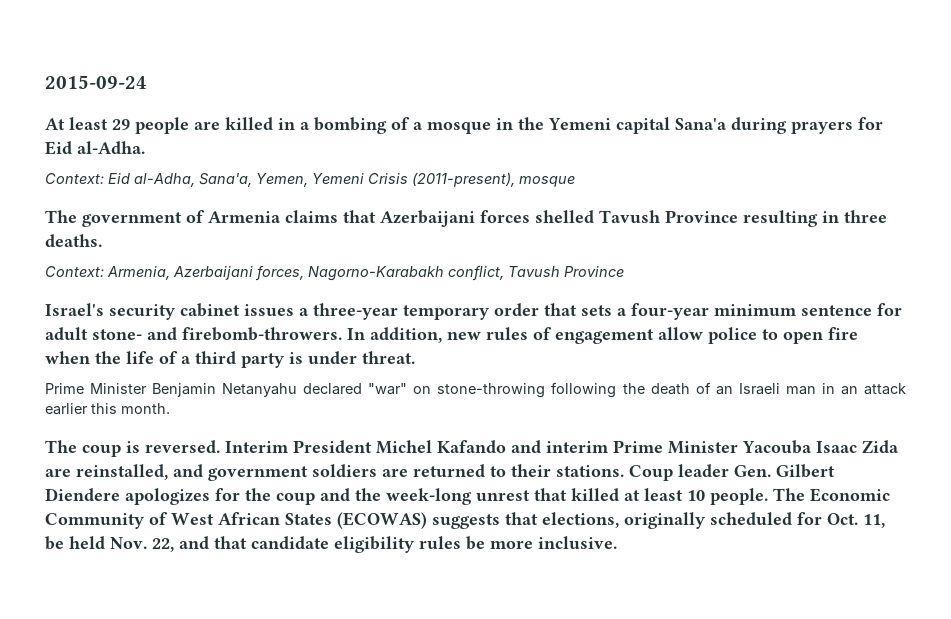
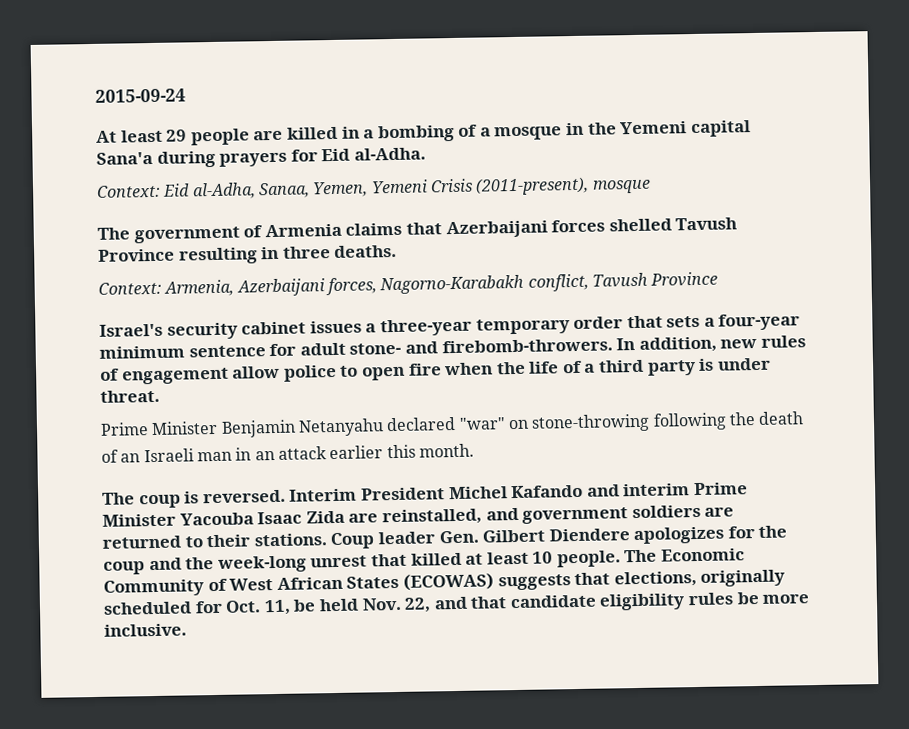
[199,173,252,187] Sana'a, -> [257,182,310,199] Sanaa,

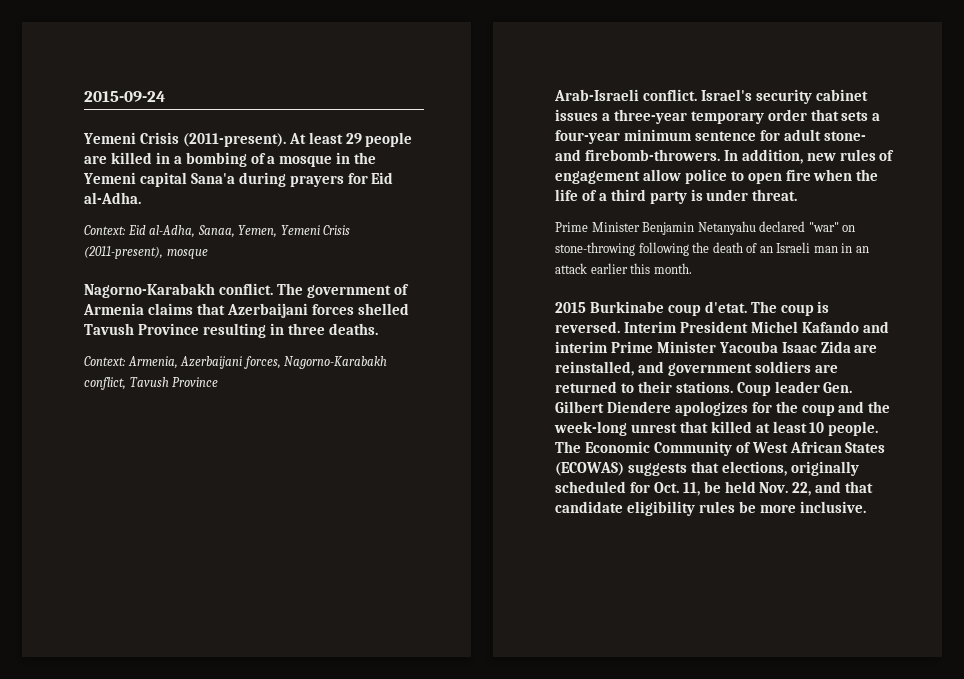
(186, 95) none -> [83,132,286,147] Yemeni Crisis (2011-present).
(651, 186) none -> [84,283,273,298] Nagorno-Karabakh conflict.
(719, 279) none -> [554,89,697,101] Arab-Israeli conflict.
(474, 450) none -> [555,301,747,316] 2015 Burkinabe coup d'etat.

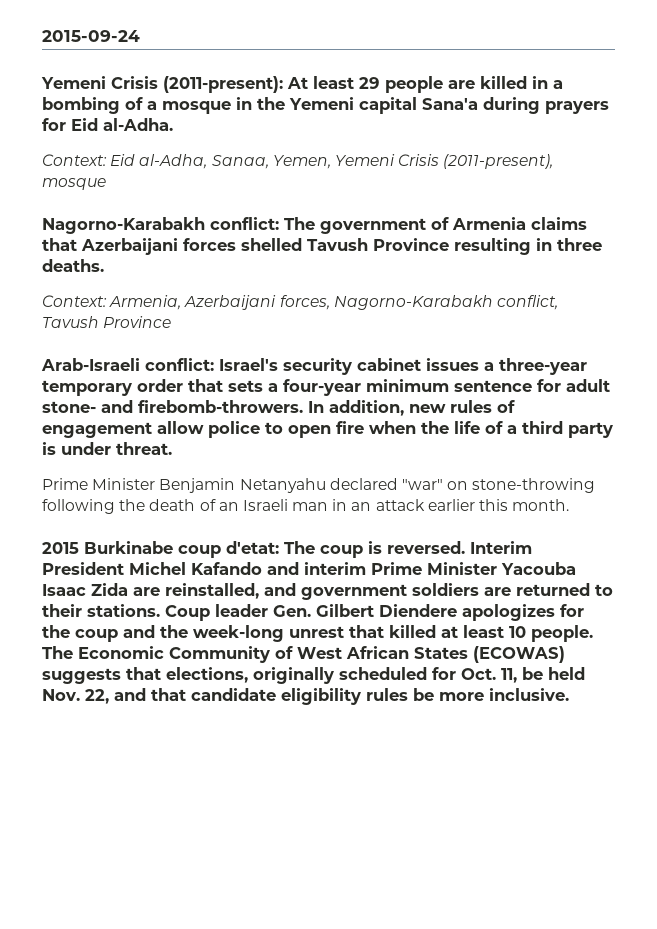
[182,133,286,147] (2011-present). -> [163,76,283,93] (2011-present):
[218,283,273,295] conflict. -> [210,217,279,230] conflict:
[642,89,697,101] conflict. -> [145,358,214,371] conflict:
[704,301,747,313] d'etat. -> [226,541,279,554] d'etat:

